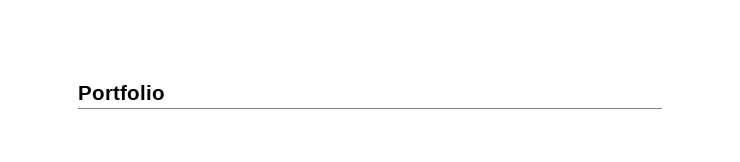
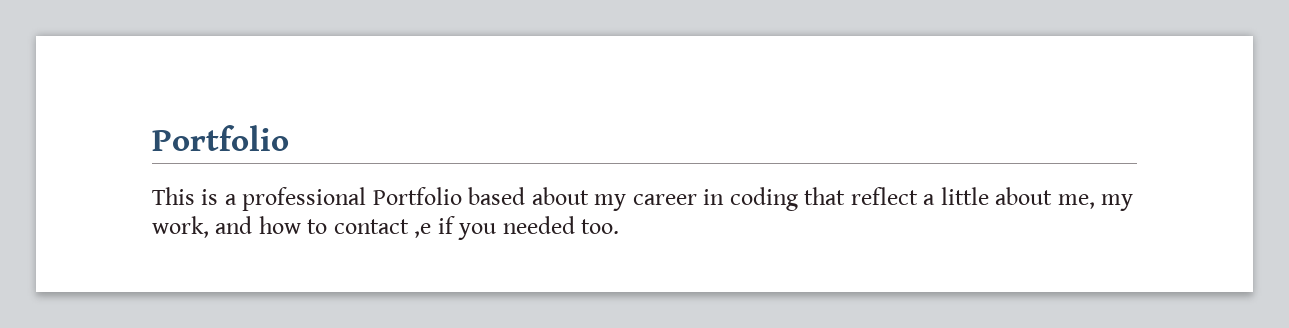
[78,85,165,100] Portfolio -> [152,125,289,151] [152,187,1134,211] [152,216,620,240] Portfolio // This is a professional Portfolio based about my career in coding that reflect a little about me, my work, and how to contact ,e if you needed too.

